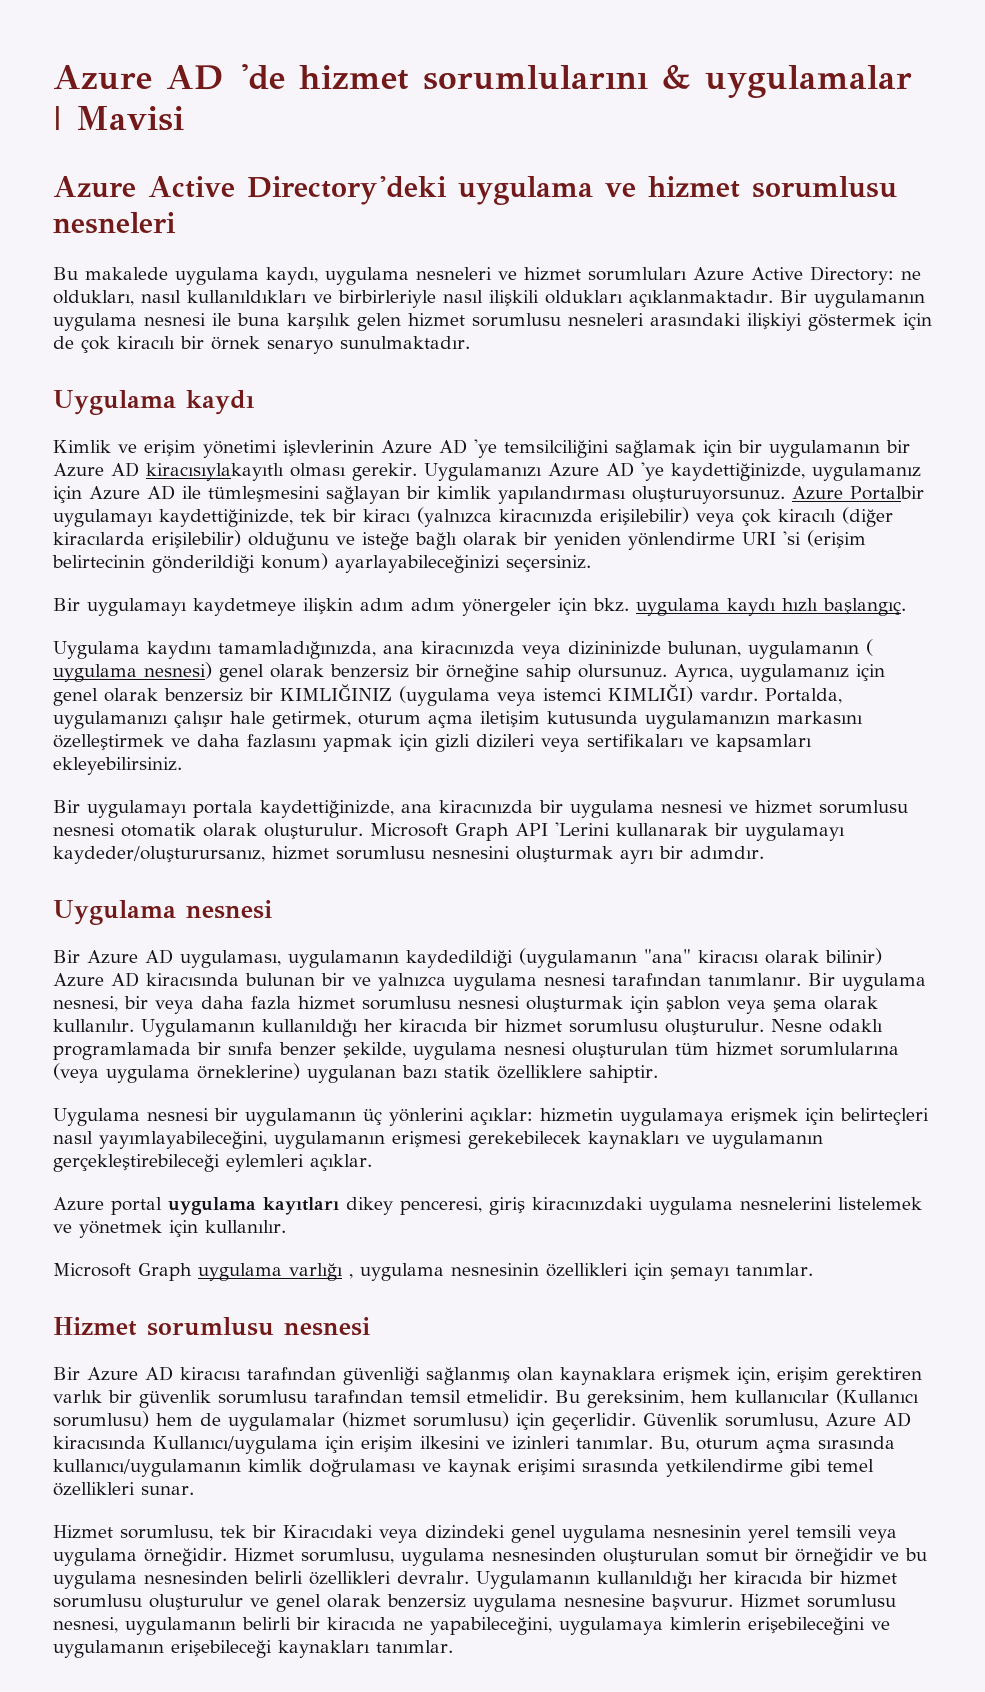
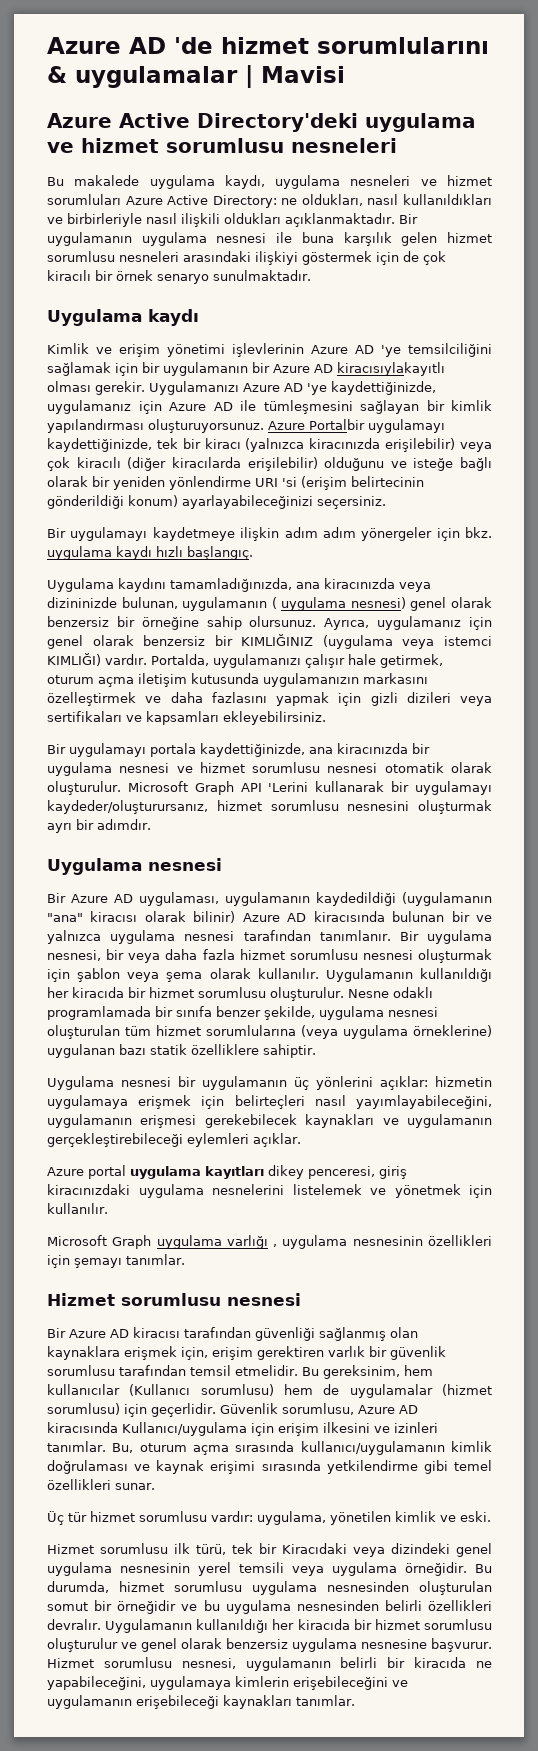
[53,1525,213,1541] Hizmet sorumlusu, -> [47,1511,491,1525] [47,1543,226,1555] Üç tür hizmet sorumlusu vardır: uygulama, yönetilen kimlik ve eski. // Hizmet sorumlusu ilk türü,
[233,1548,394,1564] Hizmet sorumlusu, -> [475,1564,493,1573] [47,1581,242,1593] Bu durumda, hizmet sorumlusu

